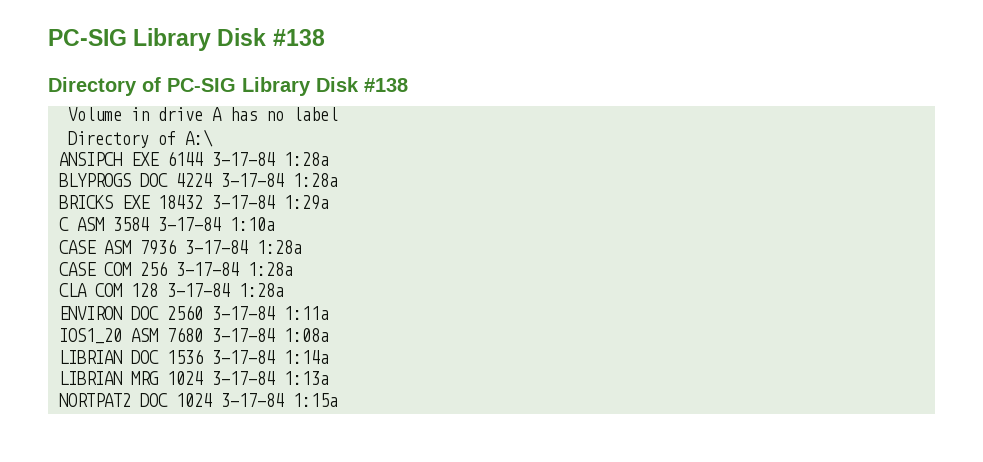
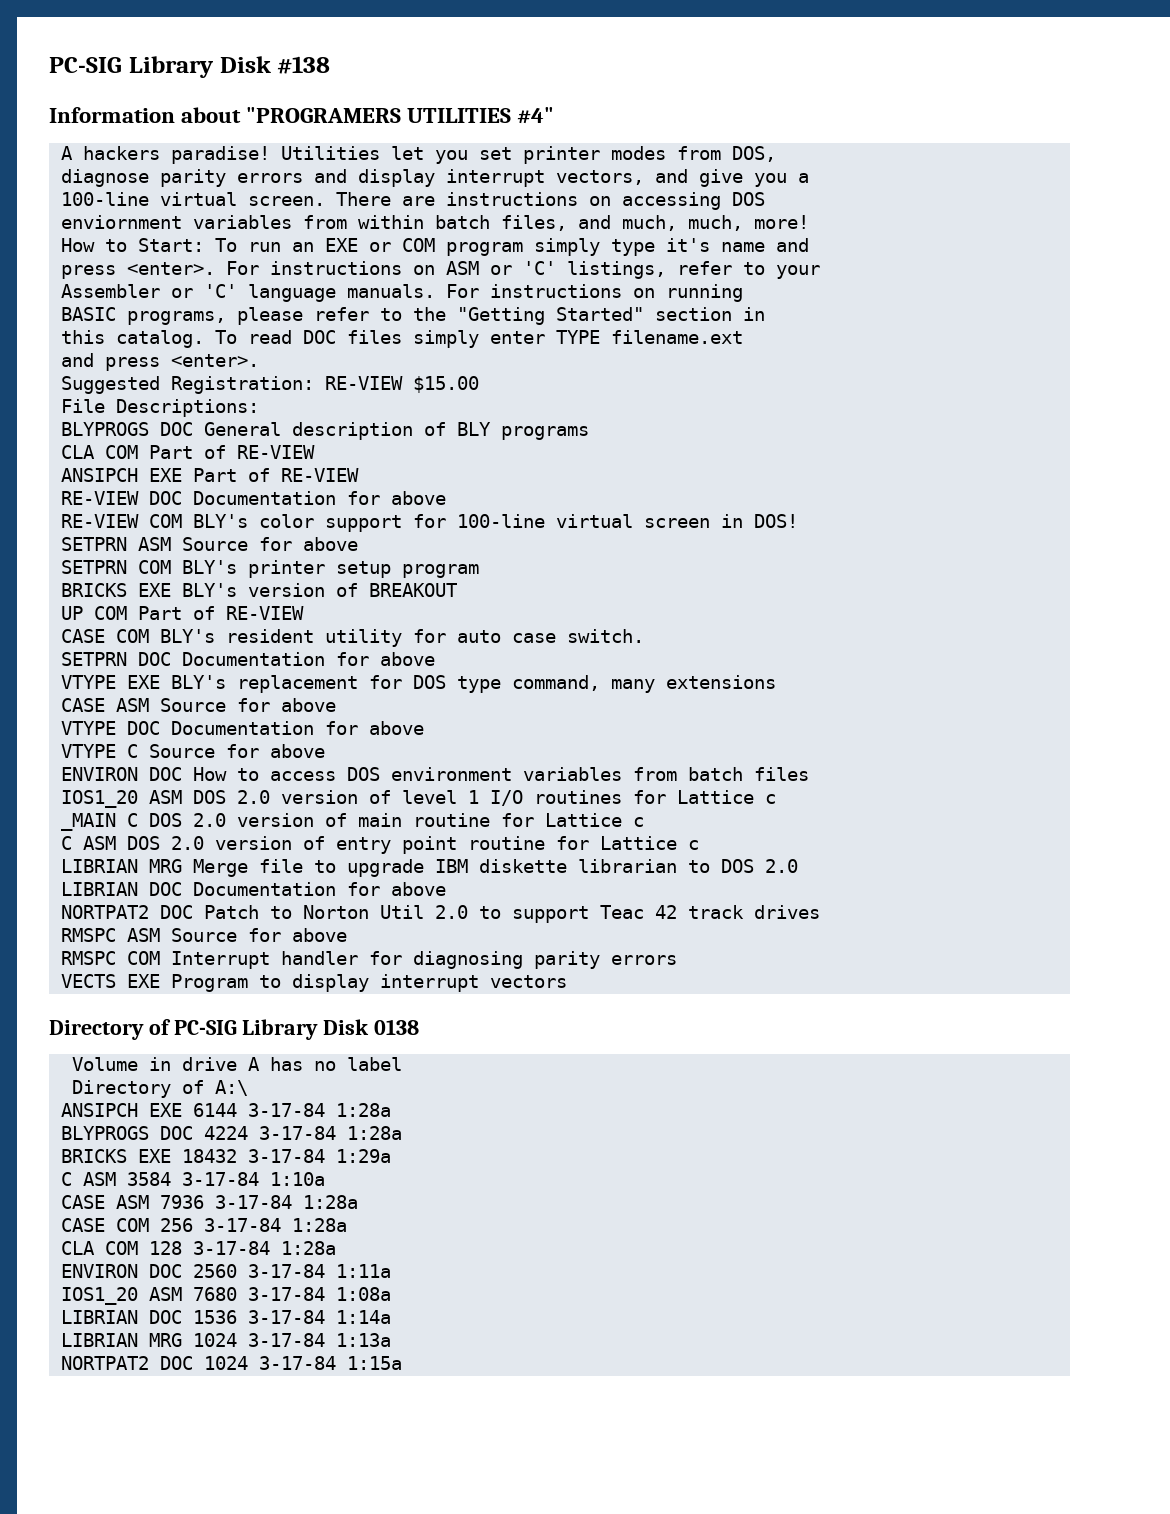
[48,28,325,51] PC-SIG Library Disk #138 -> [49,56,331,78] [49,107,555,124] [61,146,777,164] [61,169,810,187] [61,192,766,210] [61,215,810,231] [61,238,810,256] [61,261,821,279] [61,284,744,302] [61,307,766,325] [61,330,744,348] [61,353,260,371] [61,376,480,394] [61,399,260,417] [61,422,590,440] [61,445,316,459] [61,468,360,482] [61,491,447,505] [61,514,799,532] [61,537,359,551] [61,560,480,578] [61,583,458,597] [61,606,305,620] [61,629,645,647] [61,652,436,666] [61,675,777,693] [61,698,337,712] [61,721,425,735] [61,744,326,758] [61,767,810,781] [61,790,777,808] [61,813,645,831] [61,836,700,854] [61,859,799,877] [61,882,447,896] [61,905,821,923] [61,928,348,942] [61,951,678,969] [61,974,568,992] PC-SIG Library Disk #138 // Information about "PROGRAMERS UTILITIES #4" // A hackers paradise! Utilities let you set printer modes from DOS, // diagnose parity errors and display interrupt vectors, and give you a // 100-line virtual screen. There are instructions on accessing DOS // enviornment variables from within batch files, and much, much, more! // How to Start: To run an EXE or COM program simply type it's name and // press <enter>. For instructions on ASM or 'C' listings, refer to your // Assembler or 'C' language manuals. For instructions on running // BASIC programs, please refer to the "Getting Started" section in // this catalog. To read DOC files simply enter TYPE filename.ext // and press <enter>. // Suggested Registration: RE-VIEW $15.00 // File Descriptions: // BLYPROGS DOC General description of BLY programs // CLA COM Part of RE-VIEW // ANSIPCH EXE Part of RE-VIEW // RE-VIEW DOC Documentation for above // RE-VIEW COM BLY's color support for 100-line virtual screen in DOS! // SETPRN ASM Source for above // SETPRN COM BLY's printer setup program // BRICKS EXE BLY's version of BREAKOUT // UP COM Part of RE-VIEW // CASE COM BLY's resident utility for auto case switch. // SETPRN DOC Documentation for above // VTYPE EXE BLY's replacement for DOS type command, many extensions // CASE ASM Source for above // VTYPE DOC Documentation for above // VTYPE C Source for above // ENVIRON DOC How to access DOS environment variables from batch files // IOS1_20 ASM DOS 2.0 version of level 1 I/O routines for Lattice c // _MAIN C DOS 2.0 version of main routine for Lattice c // C ASM DOS 2.0 version of entry point routine for Lattice c // LIBRIAN MRG Merge file to upgrade IBM diskette librarian to DOS 2.0 // LIBRIAN DOC Documentation for above // NORTPAT2 DOC Patch to Norton Util 2.0 to support Teac 42 track drives // RMSPC ASM Source for above // RMSPC COM Interrupt handler for diagnosing parity errors // VECTS EXE Program to display interrupt vectors
[364,78,408,92] #138 -> [374,1019,420,1035] 0138

